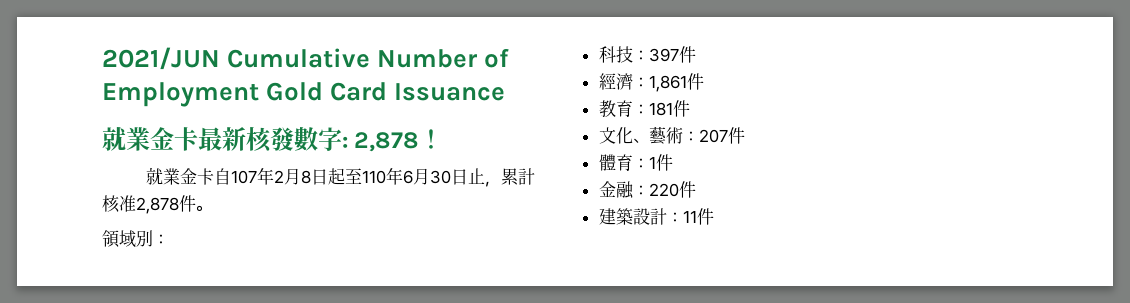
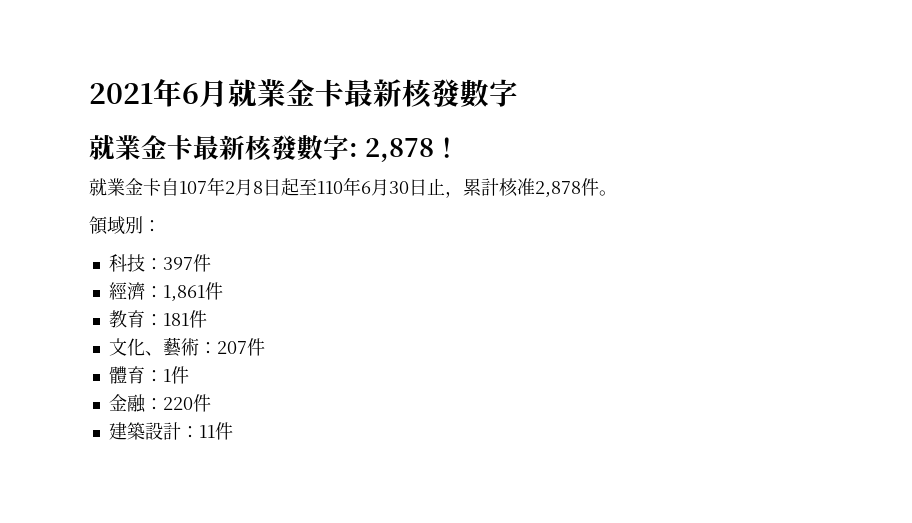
[102,47,510,70] [102,82,506,107] 2021/JUN Cumulative Number of Employment Gold Card Issuance -> [89,79,518,109] 2021年6月就業金卡最新核發數字

